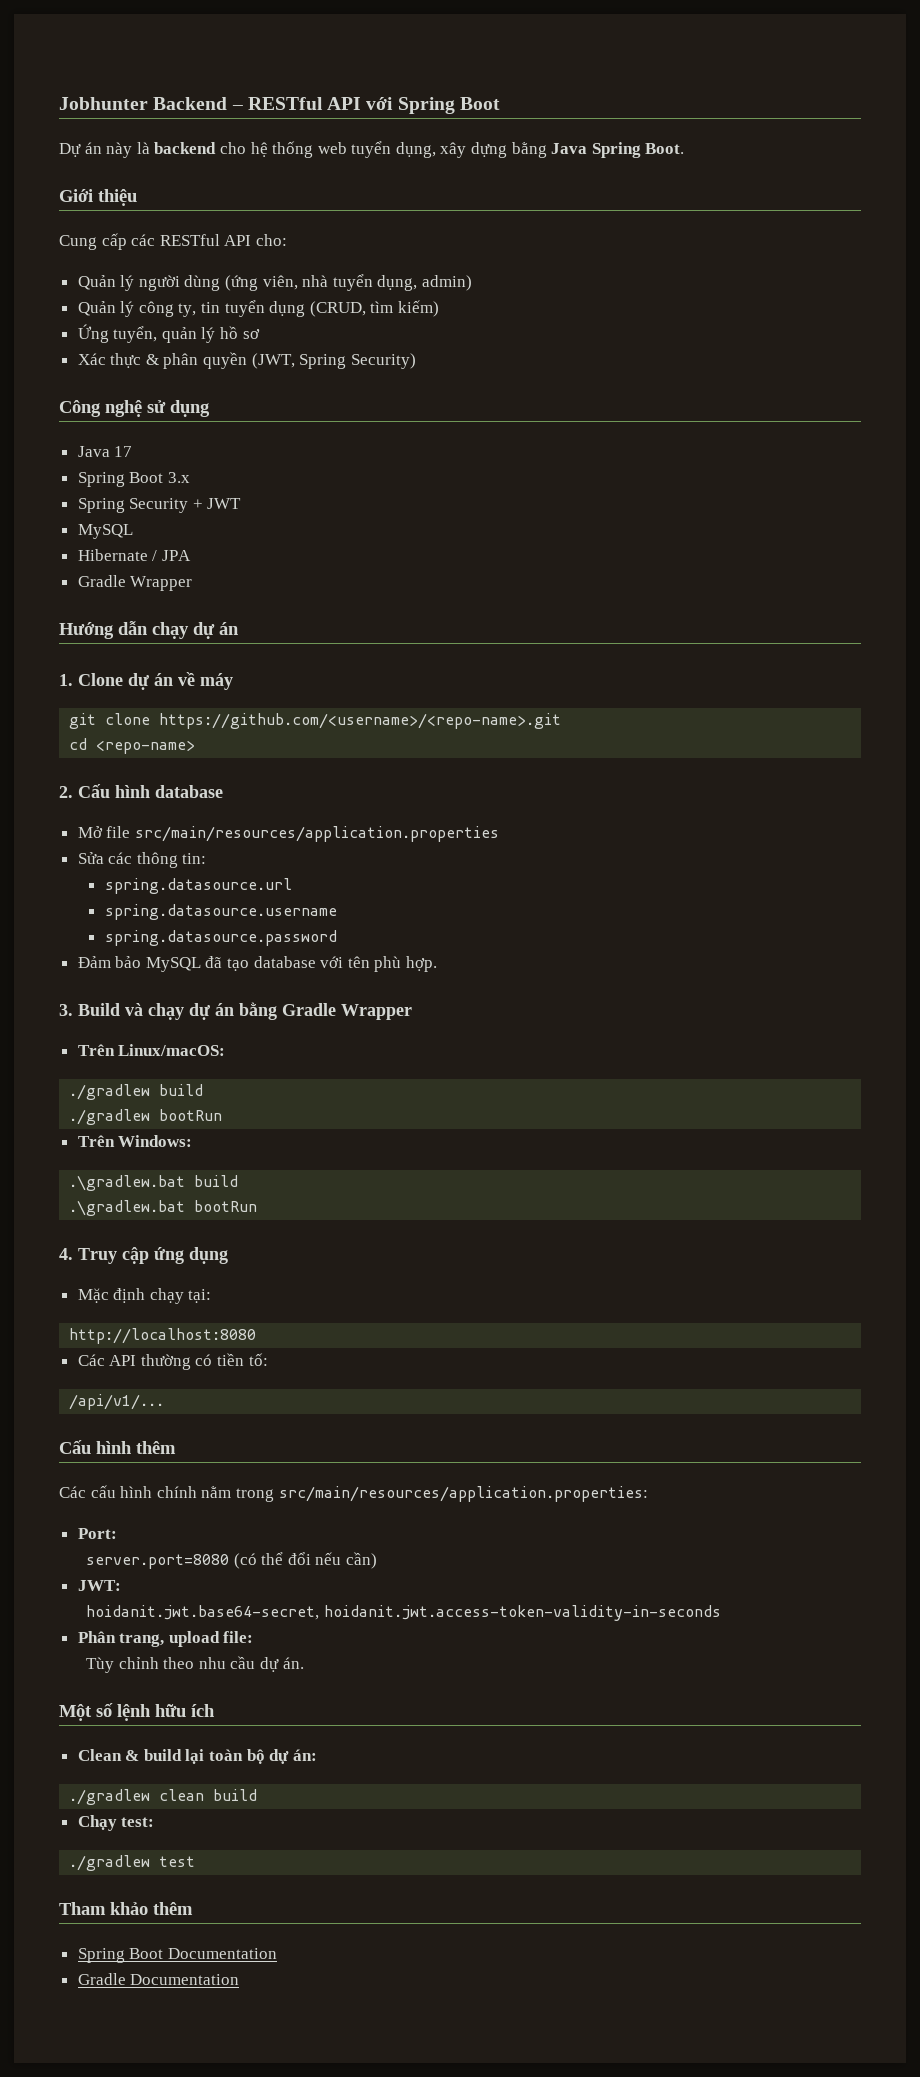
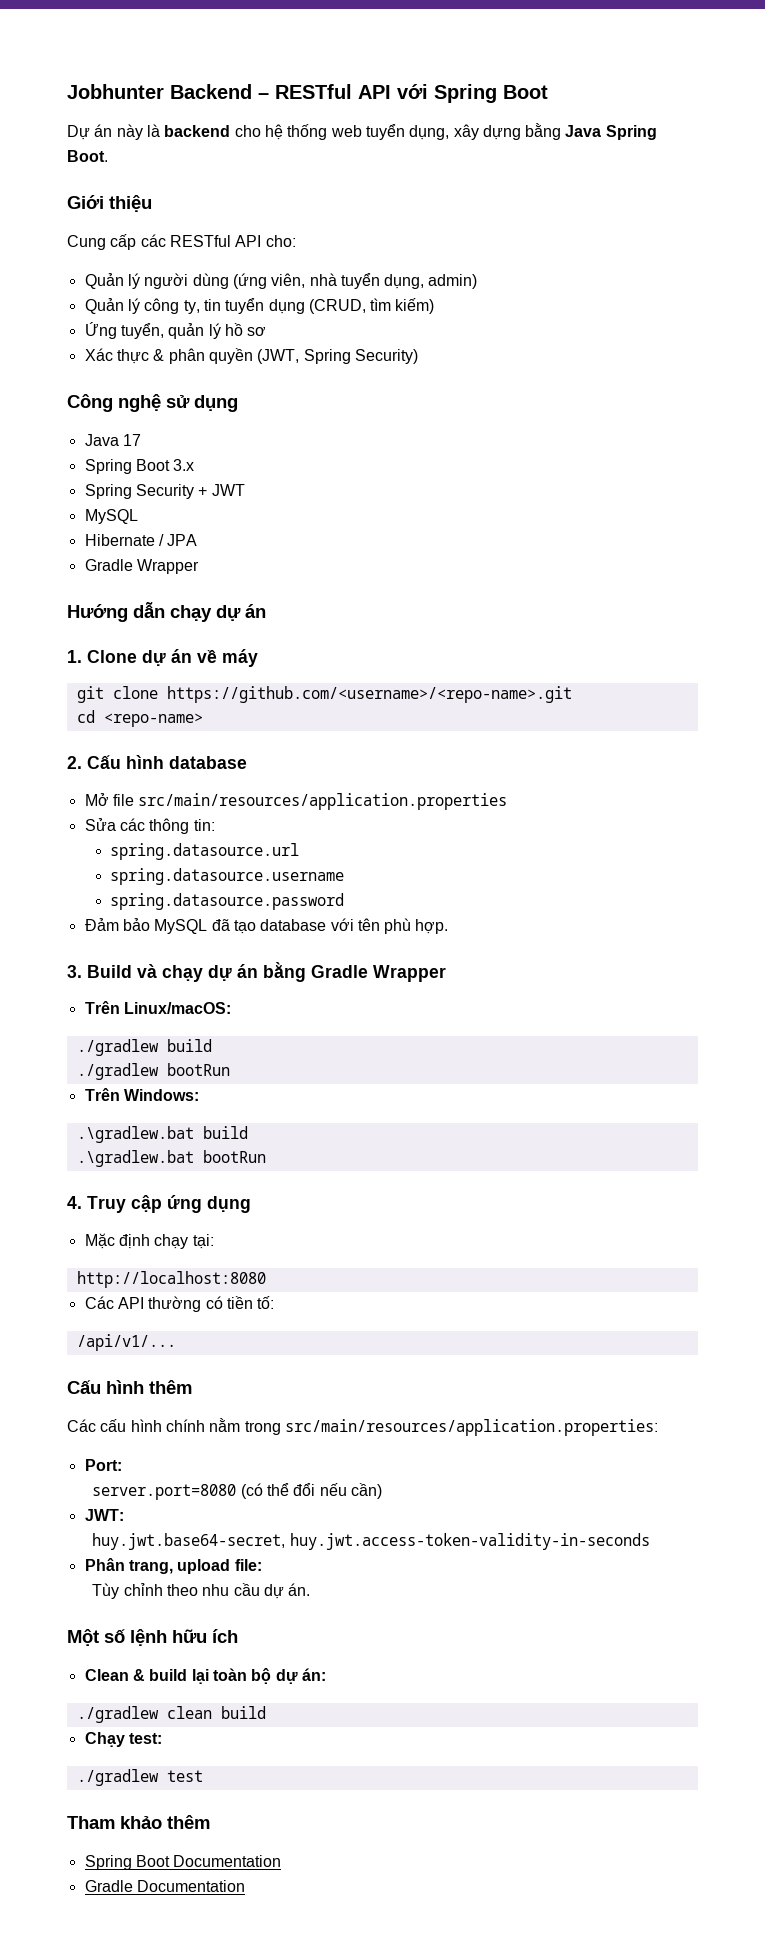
[86,1605,721,1621] hoidanit.jwt.base64-secret, hoidanit.jwt.access-token-validity-in-seconds -> [92,1533,650,1550] huy.jwt.base64-secret, huy.jwt.access-token-validity-in-seconds

